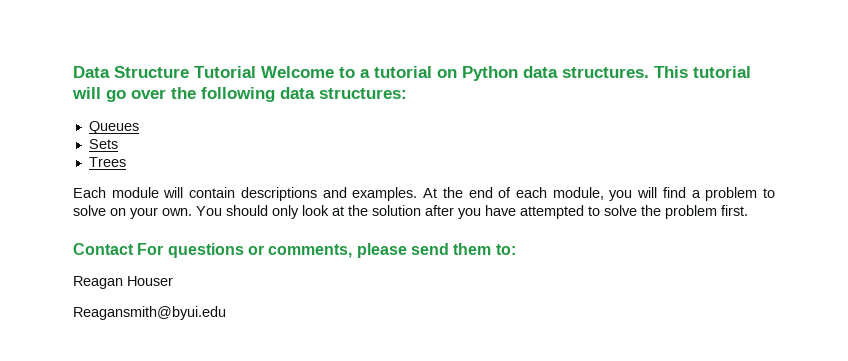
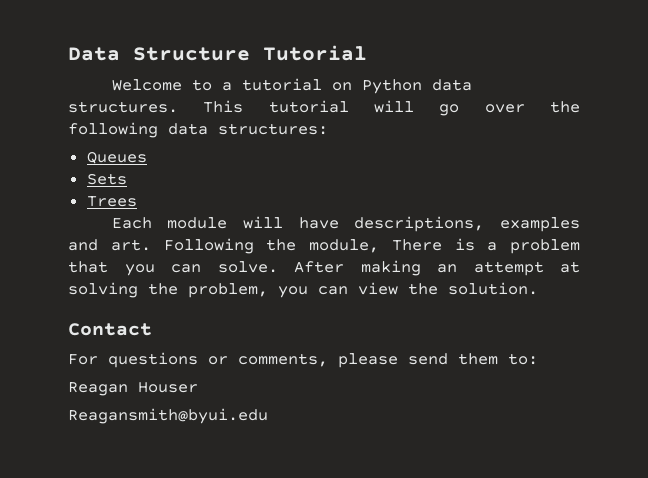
(256, 72) none -> (367, 53) //
[189,187,775,201] [73,205,748,219] contain descriptions and examples. At the end of each module, you will find a problem to solve on your own. You should only look at the solution after you have attempted to solve the problem first. -> [298,216,580,232] [68,238,580,254] [68,260,580,276] [68,282,538,298] have descriptions, examples and art. Following the module, There is a problem that you can solve. After making an attempt at solving the problem, you can view the solution.
(134, 249) none -> (152, 329) //

